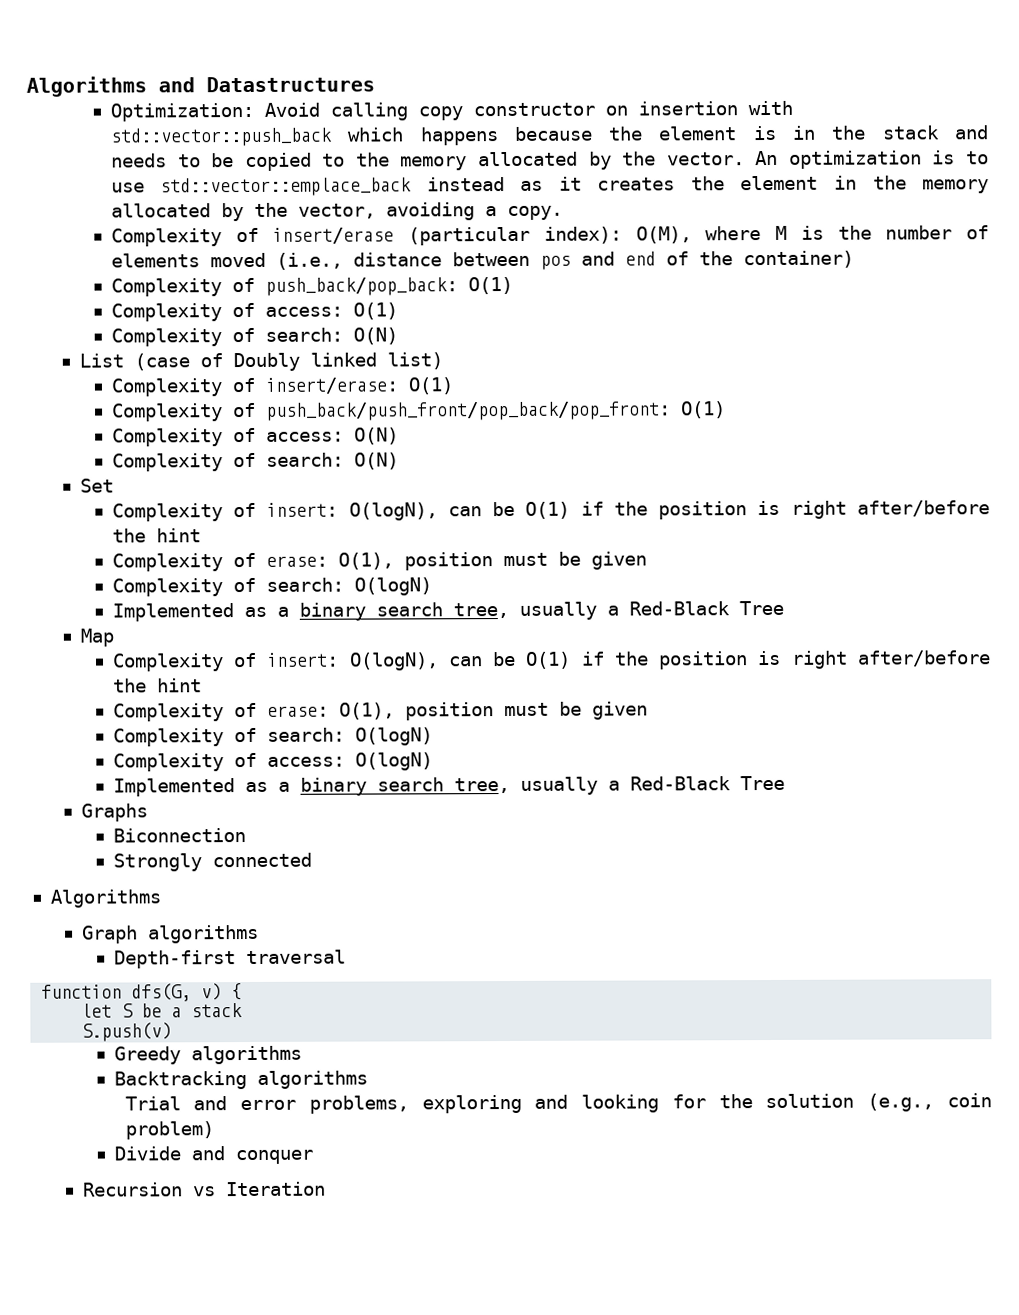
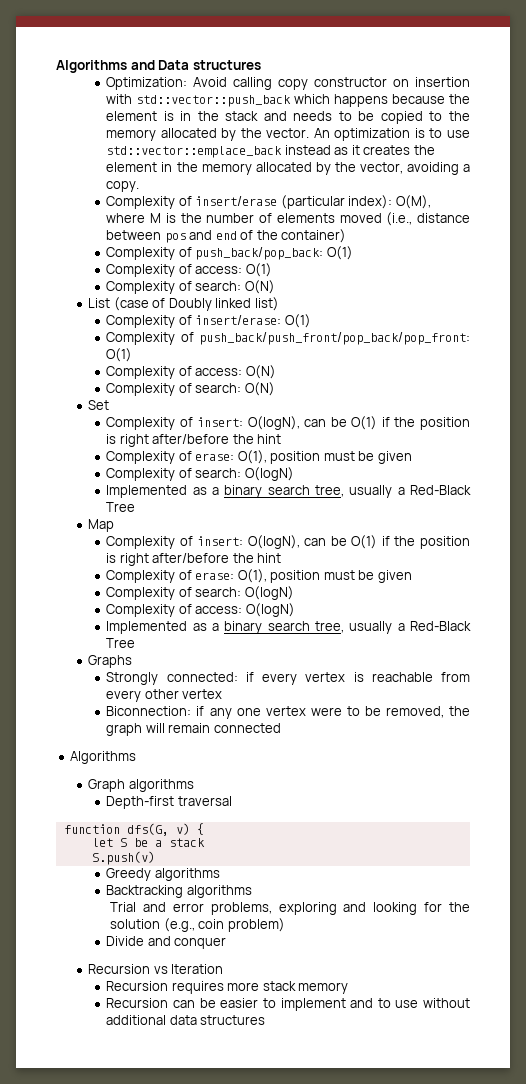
[206,76,375,93] Datastructures -> [158,60,261,70] Data structures
[112,828,246,843] [112,853,202,872] Biconnection // Strongly -> [106,672,471,685] [106,689,223,702] [106,706,470,719] [106,723,211,736] Strongly connected: if every vertex is reachable from every other vertex // Biconnection: if any one vertex were to be removed, the graph will remain
(327, 1189) none -> [106,981,349,994] [106,998,470,1011] [106,1015,266,1025] // Recursion requires more stack memory // Recursion can be easier to implement and to use without additional data structures

